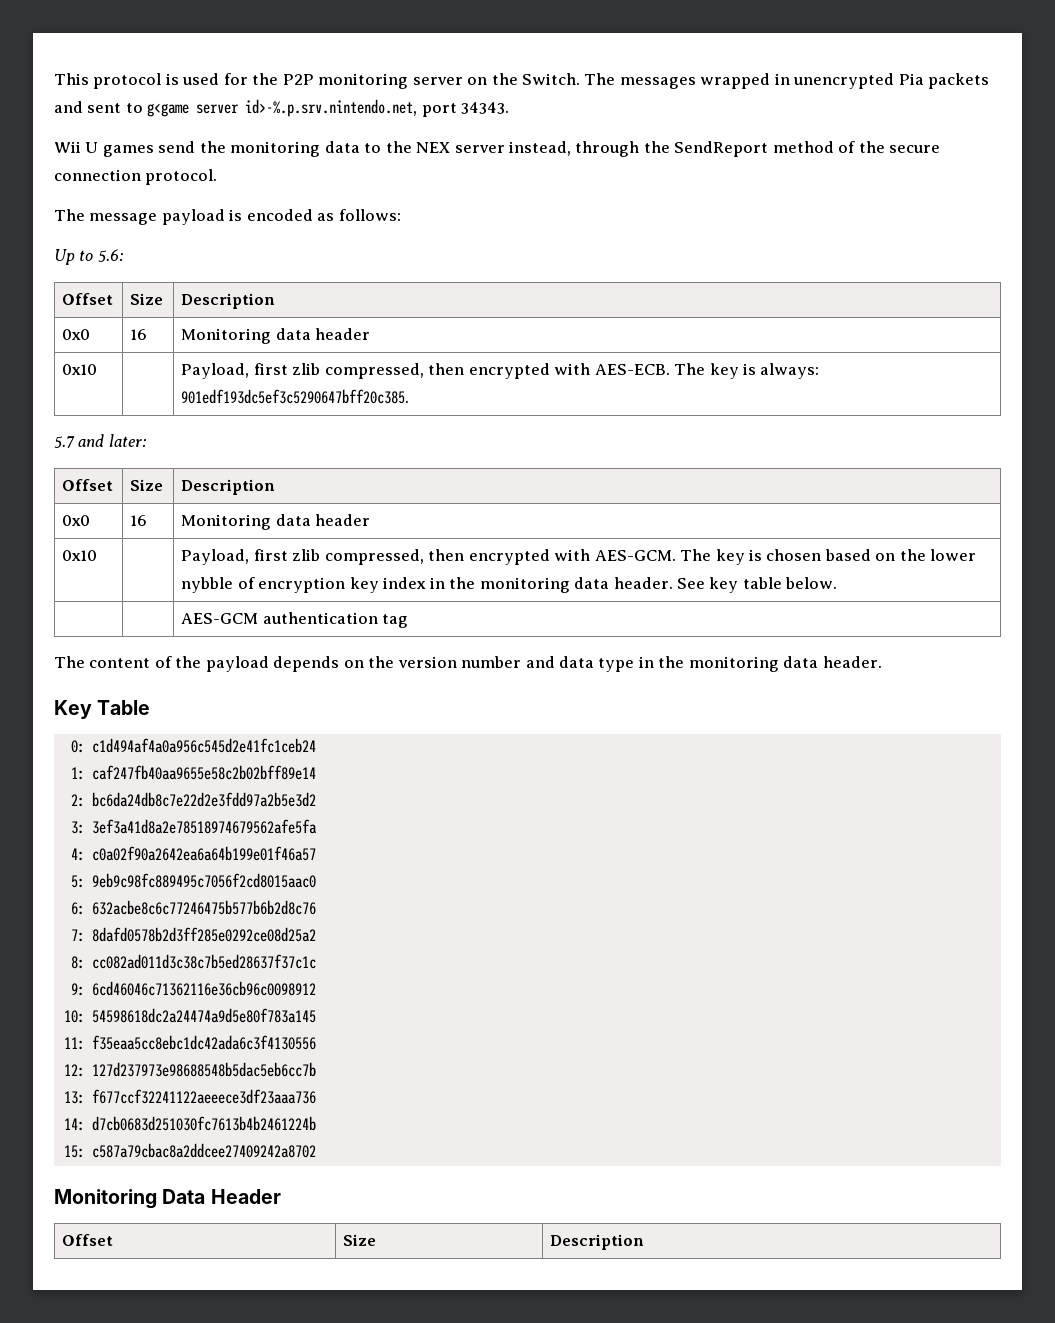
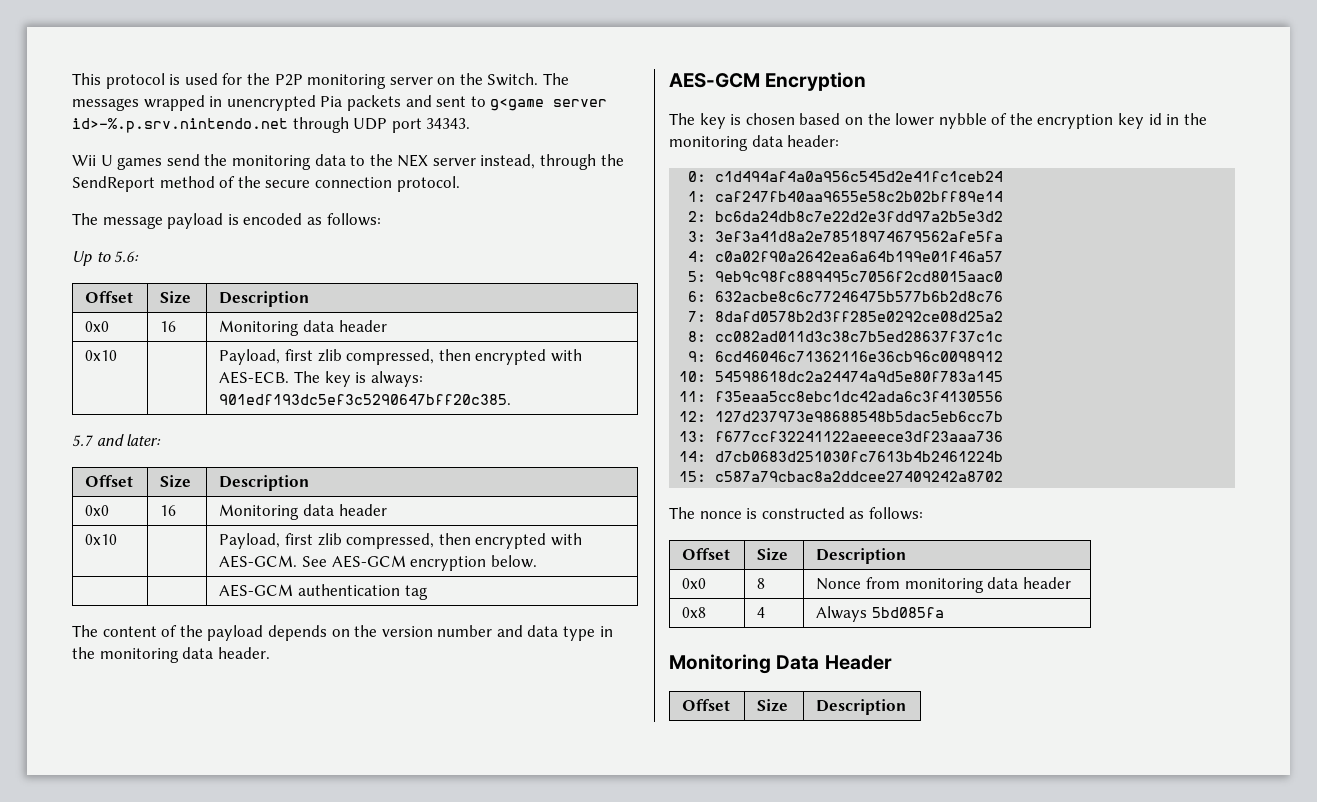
[245,99,418,117] id>-%.p.srv.nintendo.net, -> [72,117,388,133] id>-%.p.srv.nintendo.net through UDP
[680,549,977,565] [181,577,782,593] The key is chosen based on the lower nybble of encryption key index in the monitoring data header. See key table -> [301,555,487,571] See AES-GCM encryption
[54,700,151,719] Key Table -> [669,72,867,91] [669,113,1207,129] [669,135,840,151] AES-GCM Encryption // The key is chosen based on the lower nybble of the encryption key id in the monitoring data header:
(316, 1150) none -> [669,507,923,520] [682,548,731,560] [757,548,789,561] [816,548,907,564] [682,578,707,589] [757,578,766,589] [816,577,1071,593] [682,607,707,618] [757,607,766,618] [816,606,944,622] // The nonce is constructed as follows: // Offset | Size | Description // 0x0 | 8 | Nonce from monitoring data header // 0x8 | 4 | Always 5bd085fa

